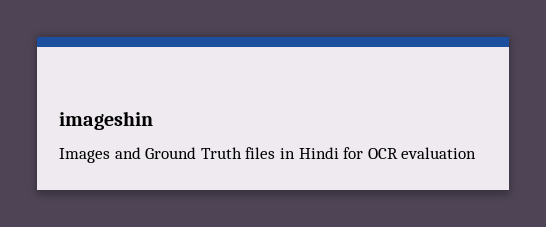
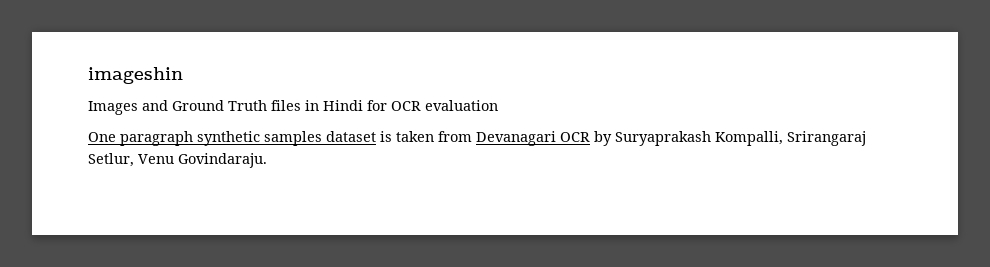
(477, 153) none -> [88,131,866,146] [88,153,267,168] // One paragraph synthetic samples dataset is taken from Devanagari OCR by Suryaprakash Kompalli, Srirangaraj Setlur, Venu Govindaraju.

